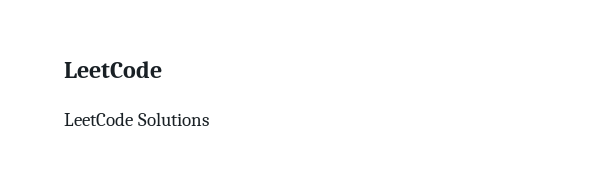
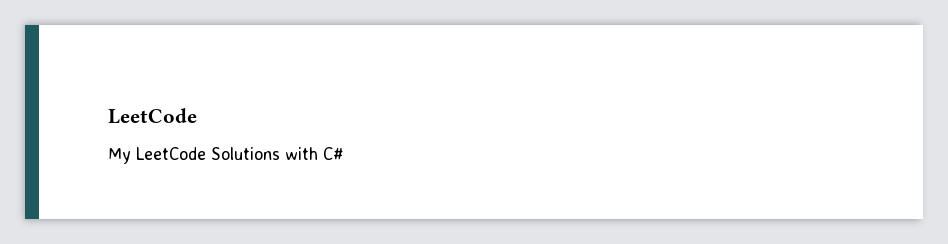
(162, 69) none -> [108,148,131,164] My
(210, 119) none -> [285,147,344,160] with C#

